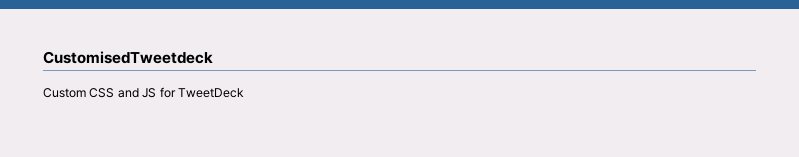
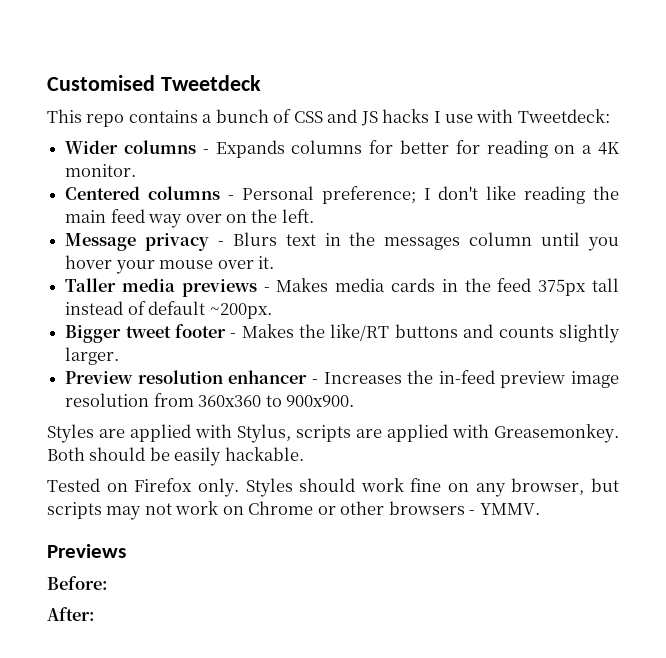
[43,51,213,64] [43,87,244,98] CustomisedTweetdeck // Custom CSS and JS for TweetDeck -> [47,75,261,91] [47,109,610,127] [65,140,620,158] [65,164,137,177] [65,186,619,204] [65,209,314,228] [65,232,619,251] [65,255,274,274] [65,278,619,297] [65,301,272,319] [65,324,620,343] [65,347,120,365] [65,370,619,388] [65,393,354,407] [47,424,619,443] [47,447,304,466] [47,478,619,497] [47,501,540,520] [47,544,126,558] [47,576,108,590] [47,607,95,621] Customised Tweetdeck // This repo contains a bunch of CSS and JS hacks I use with Tweetdeck: // Wider columns - Expands columns for better for reading on a 4K monitor. // Centered columns - Personal preference; I don't like reading the main feed way over on the left. // Message privacy - Blurs text in the messages column until you hover your mouse over it. // Taller media previews - Makes media cards in the feed 375px tall instead of default ~200px. // Bigger tweet footer - Makes the like/RT buttons and counts slightly larger. // Preview resolution enhancer - Increases the in-feed preview image resolution from 360x360 to 900x900. // Styles are applied with Stylus, scripts are applied with Greasemonkey. Both should be easily hackable. // Tested on Firefox only. Styles should work fine on any browser, but scripts may not work on Chrome or other browsers - YMMV. // Previews // Before: // After:

